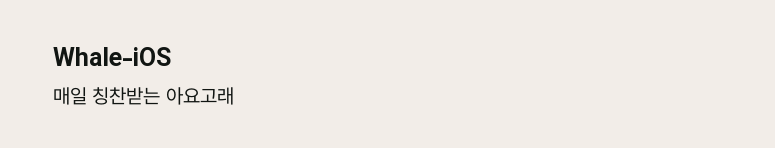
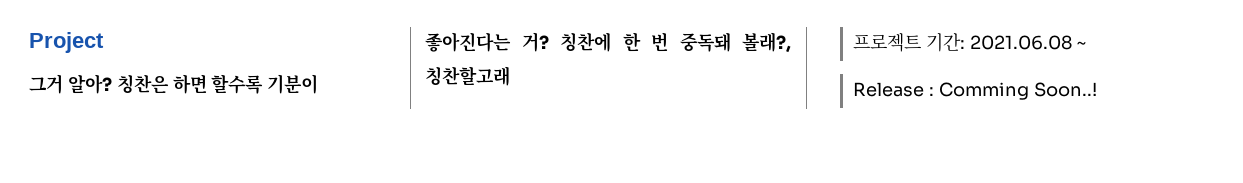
[53,47,171,66] [53,87,234,105] Whale-iOS // 매일 칭찬받는 아요고래 -> [29,32,104,53] [29,74,319,94] [425,32,791,53] [425,66,510,86] [852,33,1086,52] [852,82,1097,100] Project // 그거 알아? 칭찬은 하면 할수록 기분이 좋아진다는 거? 칭찬에 한 번 중독돼 볼래?, 칭찬할고래 // 프로젝트 기간: 2021.06.08 ~ // Release : Comming Soon..!

